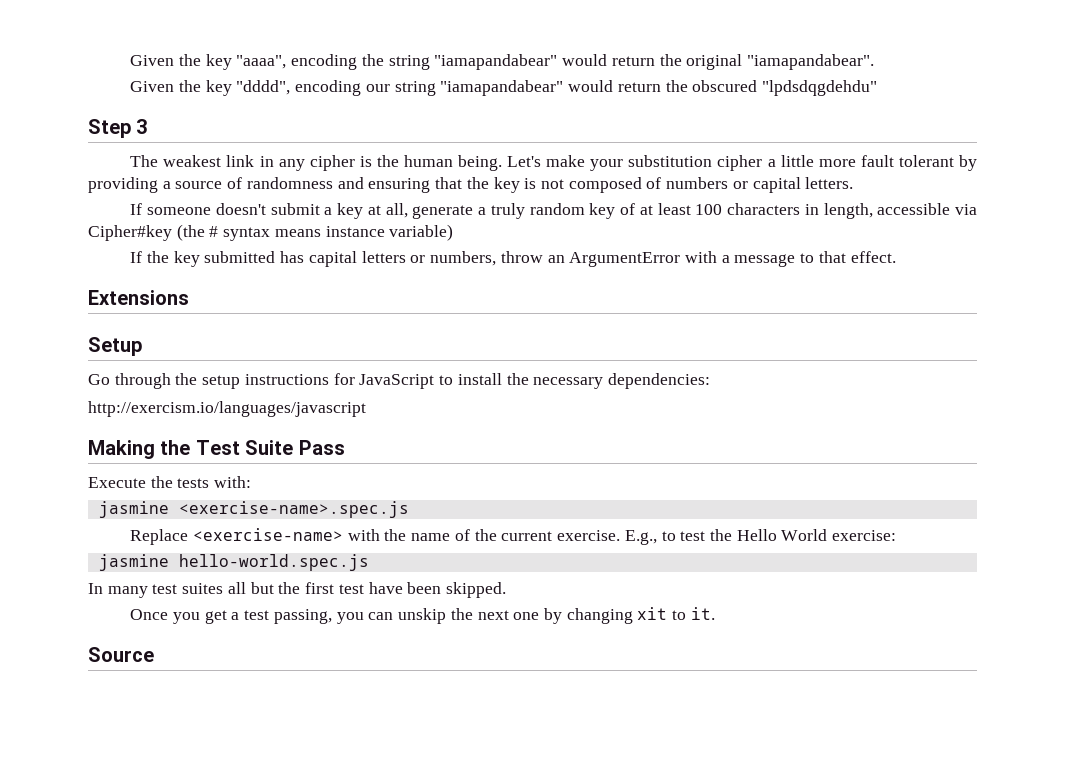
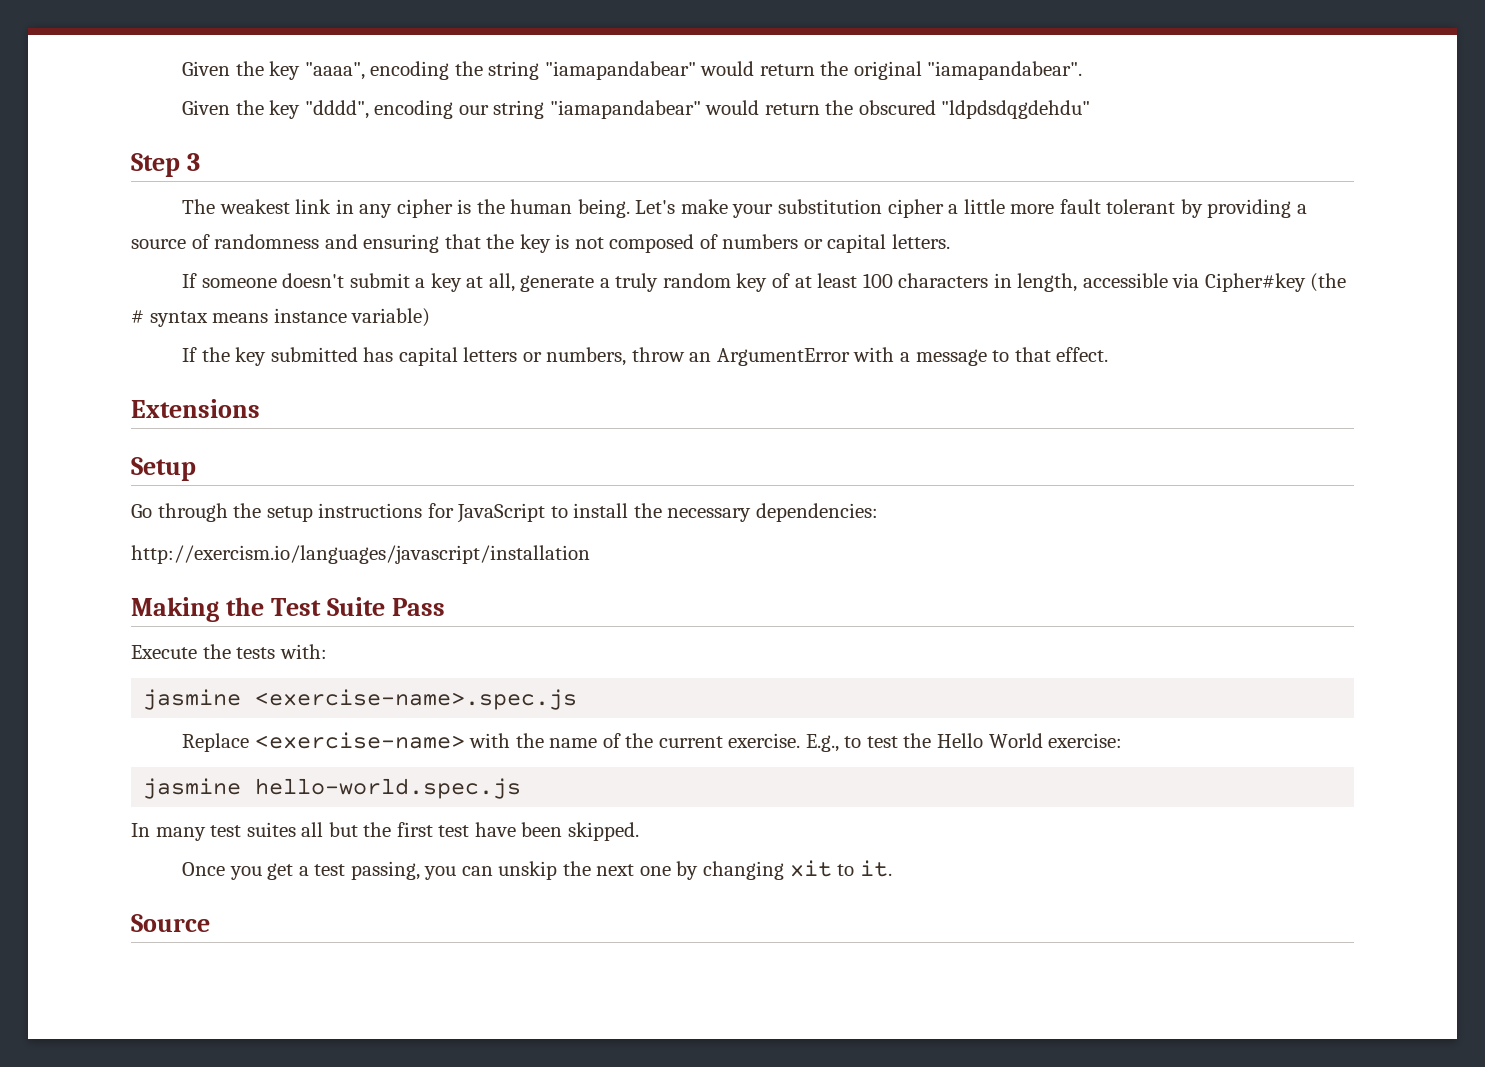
[761,80,877,96] "lpdsdqgdehdu" -> [941,100,1091,119] "ldpdsdqgdehdu"
[88,401,366,417] http://exercism.io/languages/javascript -> [131,545,590,564] http://exercism.io/languages/javascript/installation

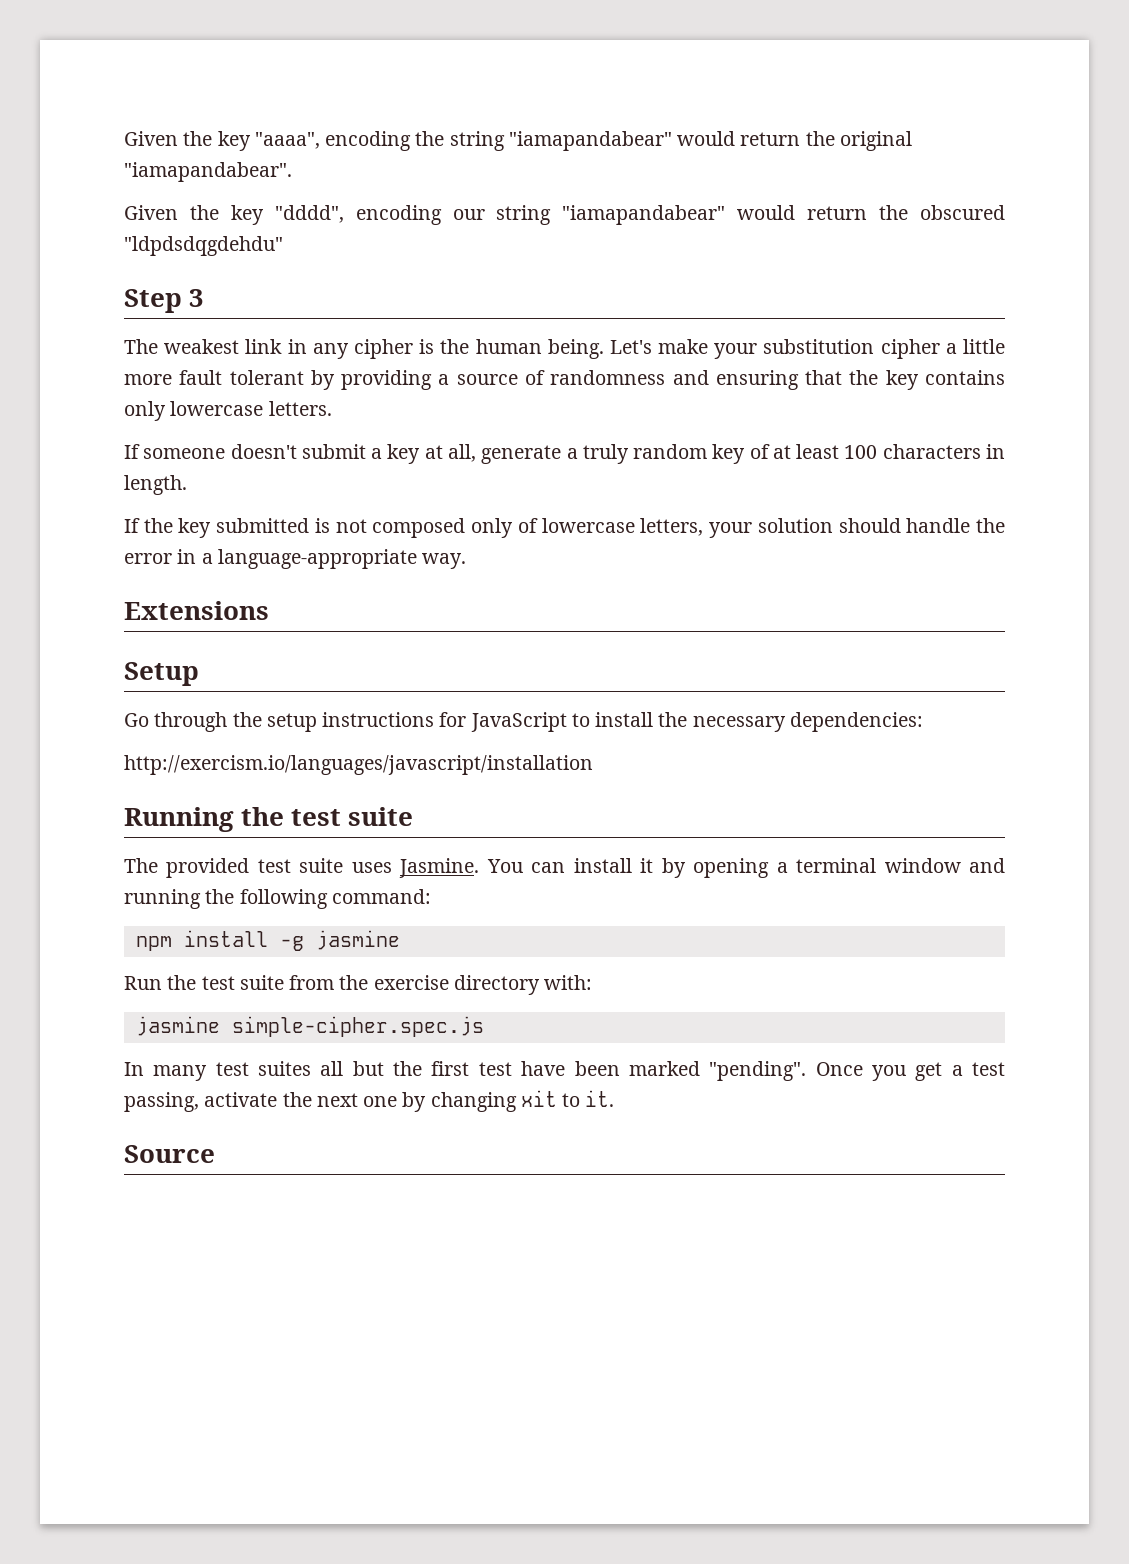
[555,234,887,253] is not composed of numbers or capital -> [925,370,1006,385] [124,401,264,421] contains only lowercase
[1017,273,1347,292] [131,308,431,327] [182,347,1109,366] length, accessible via Cipher#key (the # syntax means instance variable) // If the key submitted has capital letters or numbers, throw an ArgumentError with a message to that effect. -> [124,475,187,495] [124,518,1006,538] [124,549,467,569] length. // If the key submitted is not composed only of lowercase letters, your solution should handle the error in a language-appropriate way.
[131,597,445,622] [131,644,327,659] [143,689,578,710] [182,732,1123,752] [143,778,522,799] Making the Test Suite Pass // Execute the tests with: // jasmine <exercise-name>.spec.js // Replace <exercise-name> with the name of the current exercise. E.g., to test the Hello World exercise: // jasmine hello-world.spec.js -> [124,807,414,832] [124,858,1006,878] [124,889,431,909] [135,930,400,951] [124,975,593,995] [135,1016,484,1037] Running the test suite // The provided test suite uses Jasmine. You can install it by opening a terminal window and running the following command: // npm install -g jasmine // Run the test suite from the exercise directory with: // jasmine simple-cipher.spec.js
[567,822,639,841] skipped. // -> [628,1061,807,1081] marked "pending".
[424,861,558,880] you can unskip -> [204,1092,278,1107] activate

